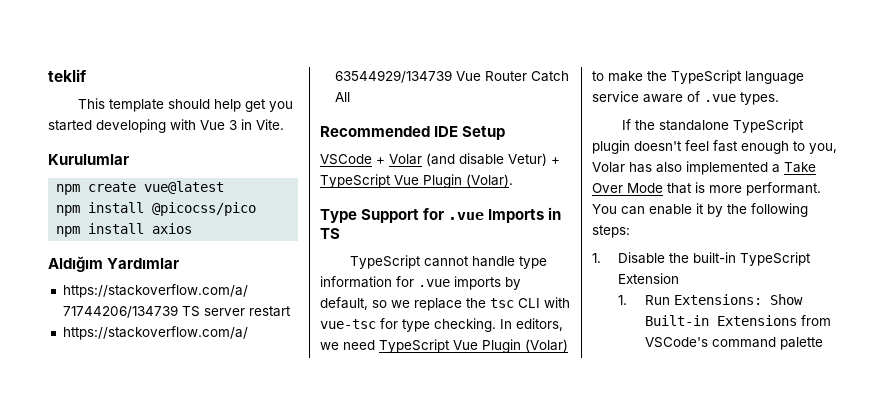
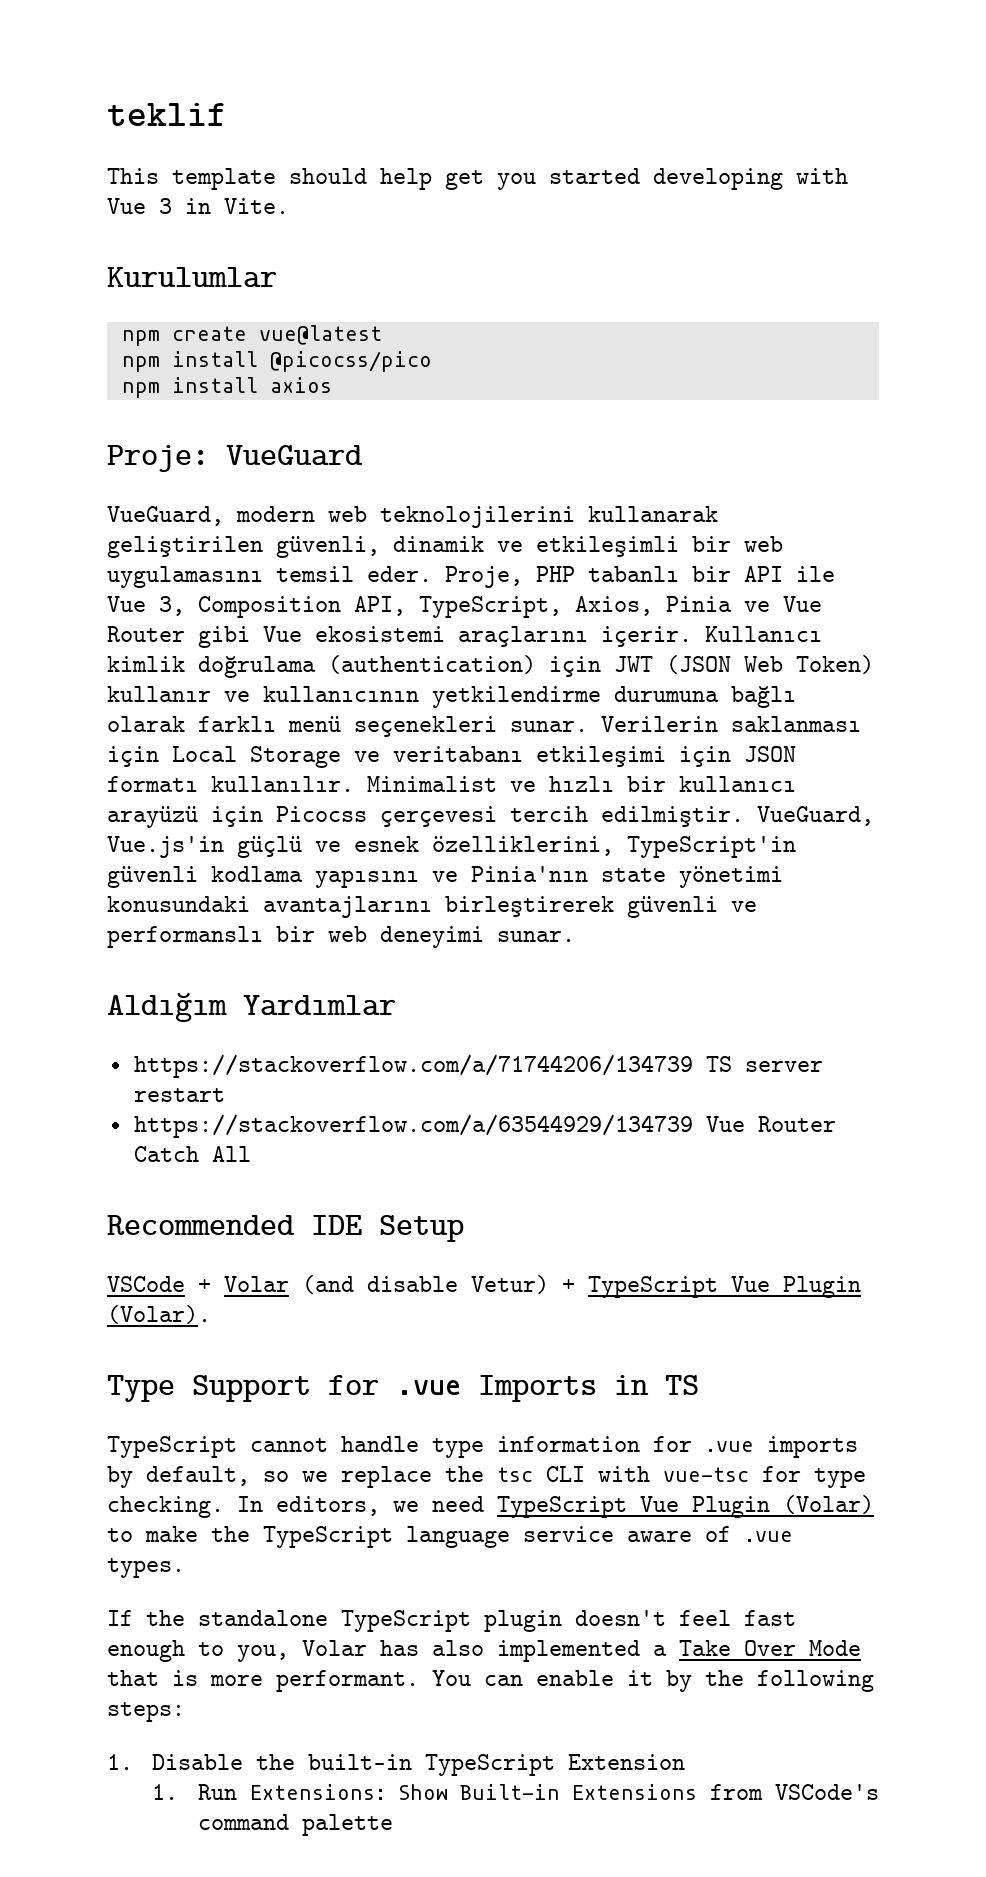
(193, 228) none -> [107,445,363,472] [107,506,718,528] [107,536,783,558] [107,566,835,588] [107,596,822,618] [107,626,822,648] [107,655,874,678] [107,686,796,708] [107,716,861,737] [107,746,796,768] [107,776,796,792] [107,806,874,828] [107,836,796,858] [107,866,783,888] [107,896,757,918] [107,926,575,948] // Proje: VueGuard // VueGuard, modern web teknolojilerini kullanarak geliştirilen güvenli, dinamik ve etkileşimli bir web uygulamasını temsil eder. Proje, PHP tabanlı bir API ile Vue 3, Composition API, TypeScript, Axios, Pinia ve Vue Router gibi Vue ekosistemi araçlarını içerir. Kullanıcı kimlik doğrulama (authentication) için JWT (JSON Web Token) kullanır ve kullanıcının yetkilendirme durumuna bağlı olarak farklı menü seçenekleri sunar. Verilerin saklanması için Local Storage ve veritabanı etkileşimi için JSON formatı kullanılır. Minimalist ve hızlı bir kullanıcı arayüzü için Picocss çerçevesi tercih edilmiştir. VueGuard, Vue.js'in güçlü ve esnek özelliklerini, TypeScript'in güvenli kodlama yapısını ve Pinia'nın state yönetimi konusundaki avantajlarını birleştirerek güvenli ve performanslı bir web deneyimi sunar.

